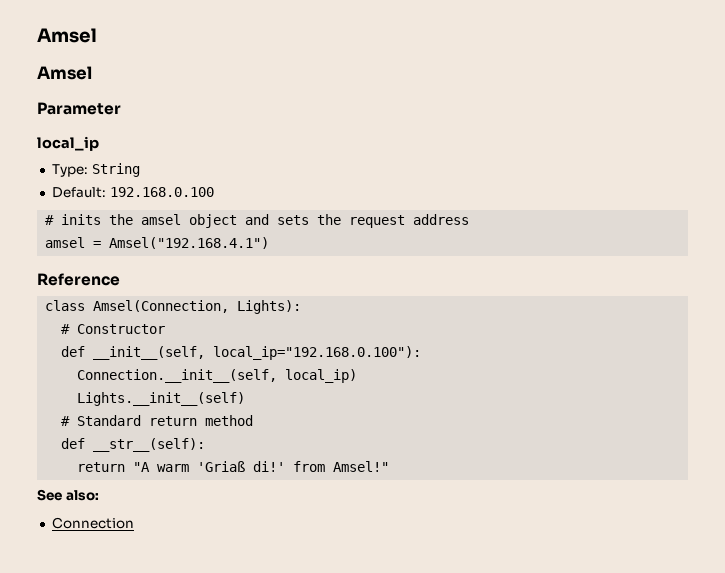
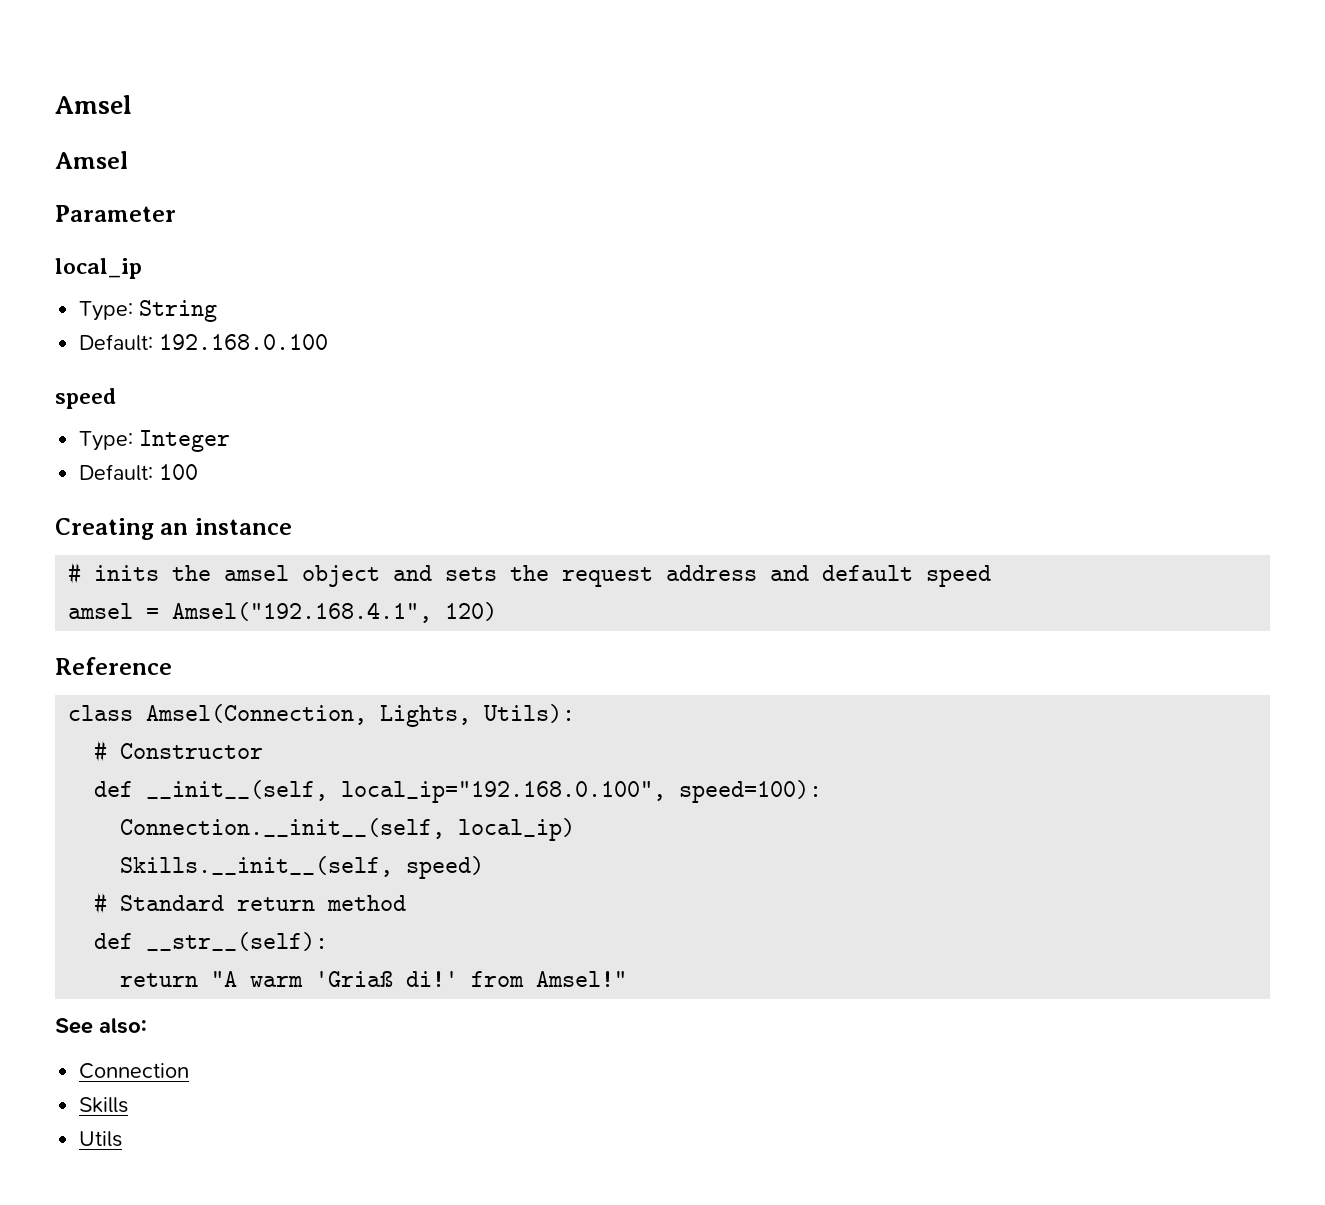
(214, 192) none -> [55,388,116,409] [79,430,231,452] [79,464,199,481] [55,518,292,540] // speed // Type: Integer // Default: 100 // Creating an instance
(470, 219) none -> [770,565,992,587] and default speed
[109,237,270,249] Amsel("192.168.4.1") -> [172,602,498,623] Amsel("192.168.4.1", 120)
[237,300,302,314] Lights): -> [380,704,576,727] Lights, Utils):
[213,346,422,360] local_ip="192.168.0.100"): -> [341,780,823,803] local_ip="192.168.0.100", speed=100):
[77,392,246,406] Lights.__init__(self) -> [120,856,485,879] Skills.__init__(self, speed)
(134, 523) none -> [79,1097,129,1113] [79,1131,123,1147] // Skills // Utils

